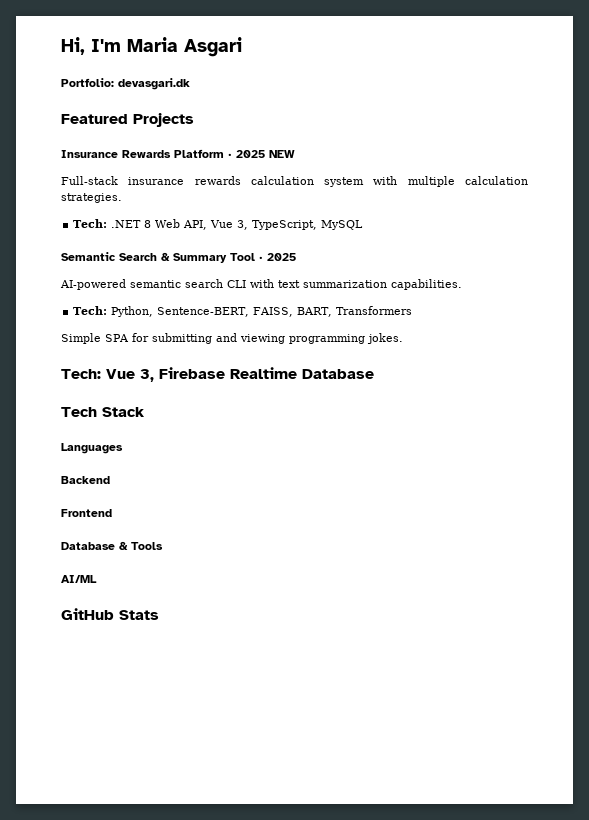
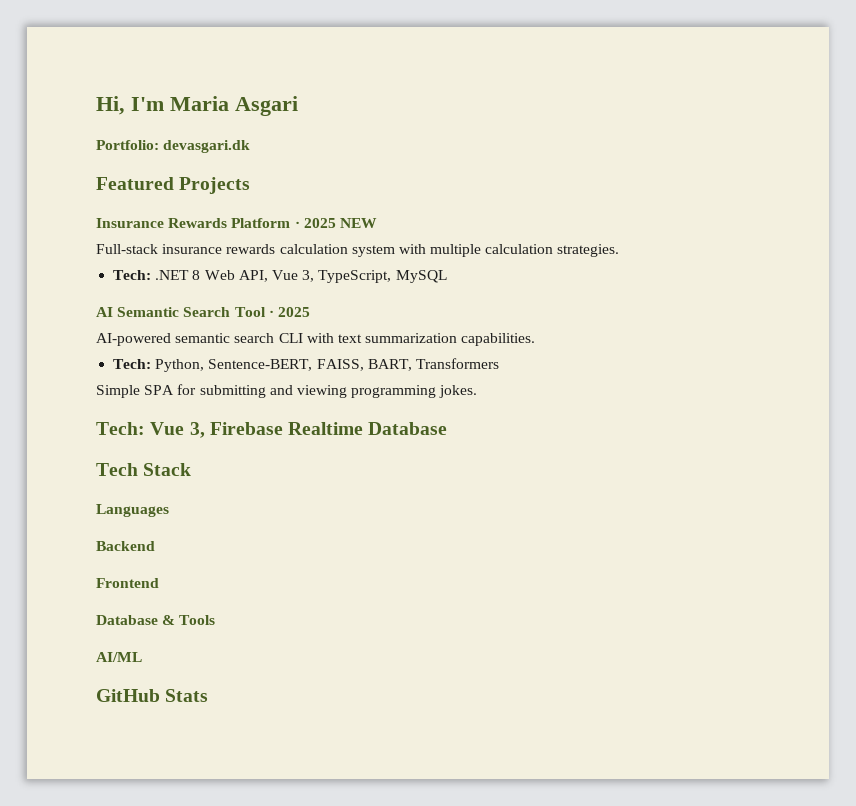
(364, 225) none -> [96,307,113,317] AI
[161,252,227,263] & Summary -> (231, 312) none

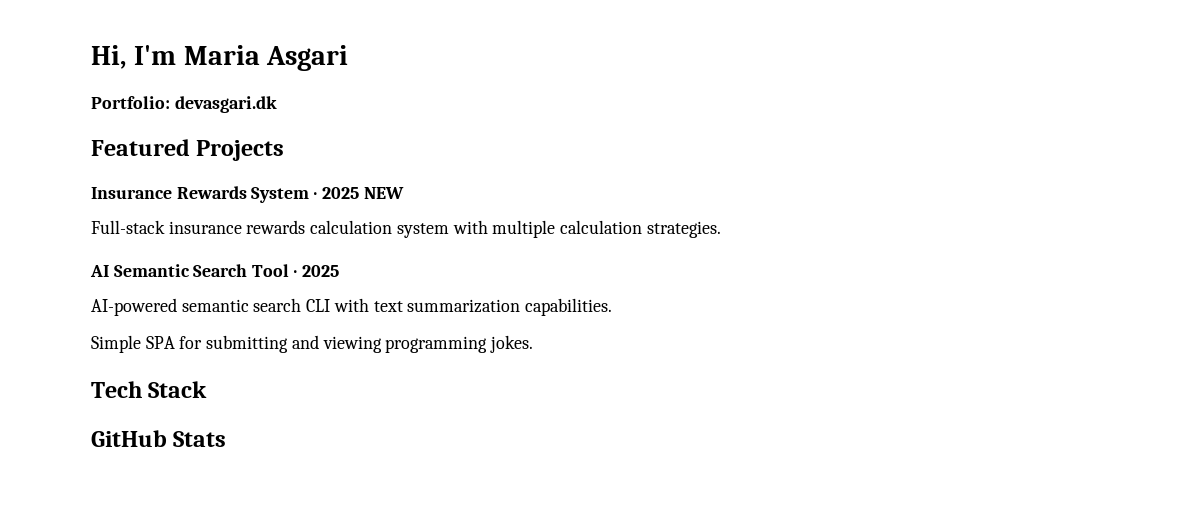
[231,218,291,228] Platform -> [251,187,310,203] System
[113,270,447,283] // Tech: .NET 8 Web API, Vue 3, TypeScript, MySQL -> (721, 229) none
[113,358,499,372] // Tech: Python, Sentence-BERT, FAISS, BART, Transformers -> (613, 307) none
[96,422,448,438] [96,463,192,476] [96,504,169,517] [96,541,155,551] [96,578,159,588] [96,615,216,625] [96,652,142,662] Tech: Vue 3, Firebase Realtime Database // Tech Stack // Languages // Backend // Frontend // Database & Tools // AI/ML -> [91,381,208,398] Tech Stack

